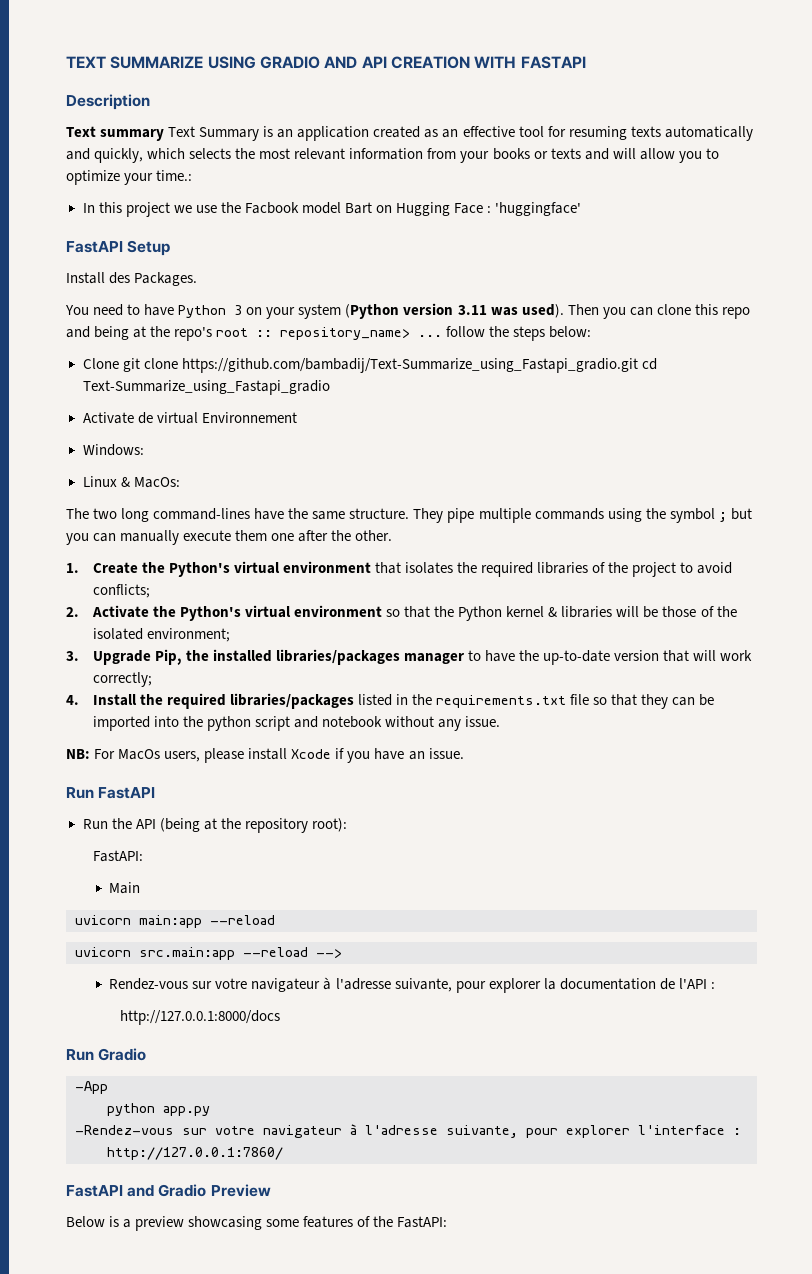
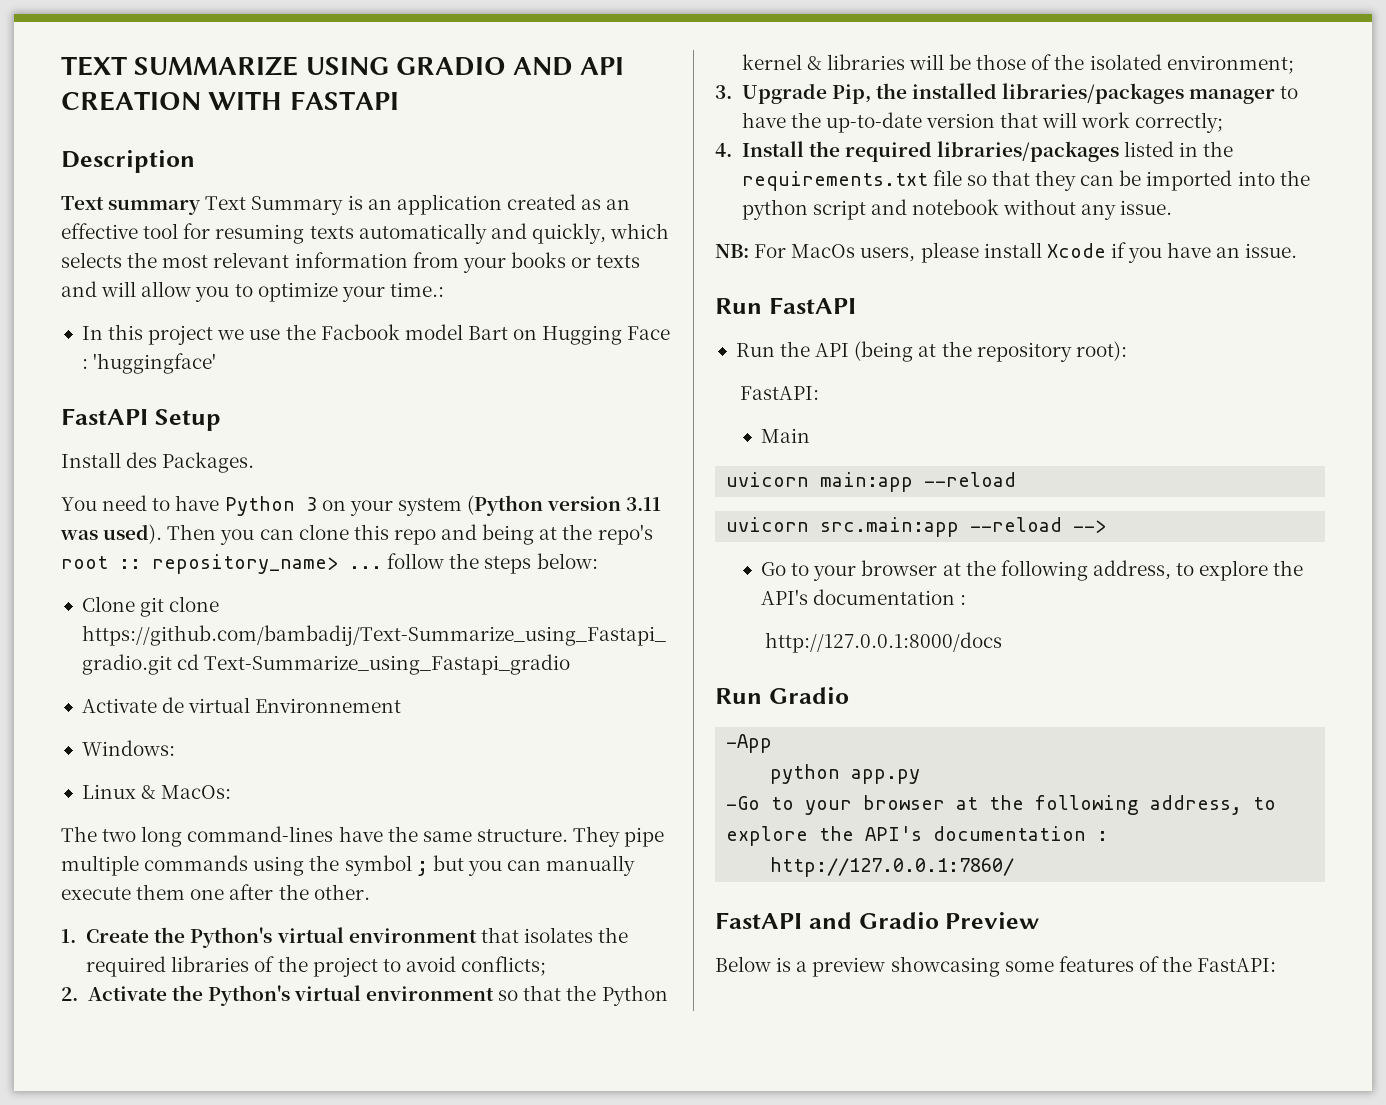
[109,977,707,993] Rendez-vous sur votre navigateur à l'adresse suivante, pour explorer la documentation de l'API -> [761,560,1304,581] [761,589,956,605] Go to your browser at the following address, to explore the API's documentation
[75,1124,725,1138] -Rendez-vous sur votre navigateur à l'adresse suivante, pour explorer l'interface -> [726,795,1277,815] [726,826,1087,846] -Go to your browser at the following address, to explore the API's documentation

